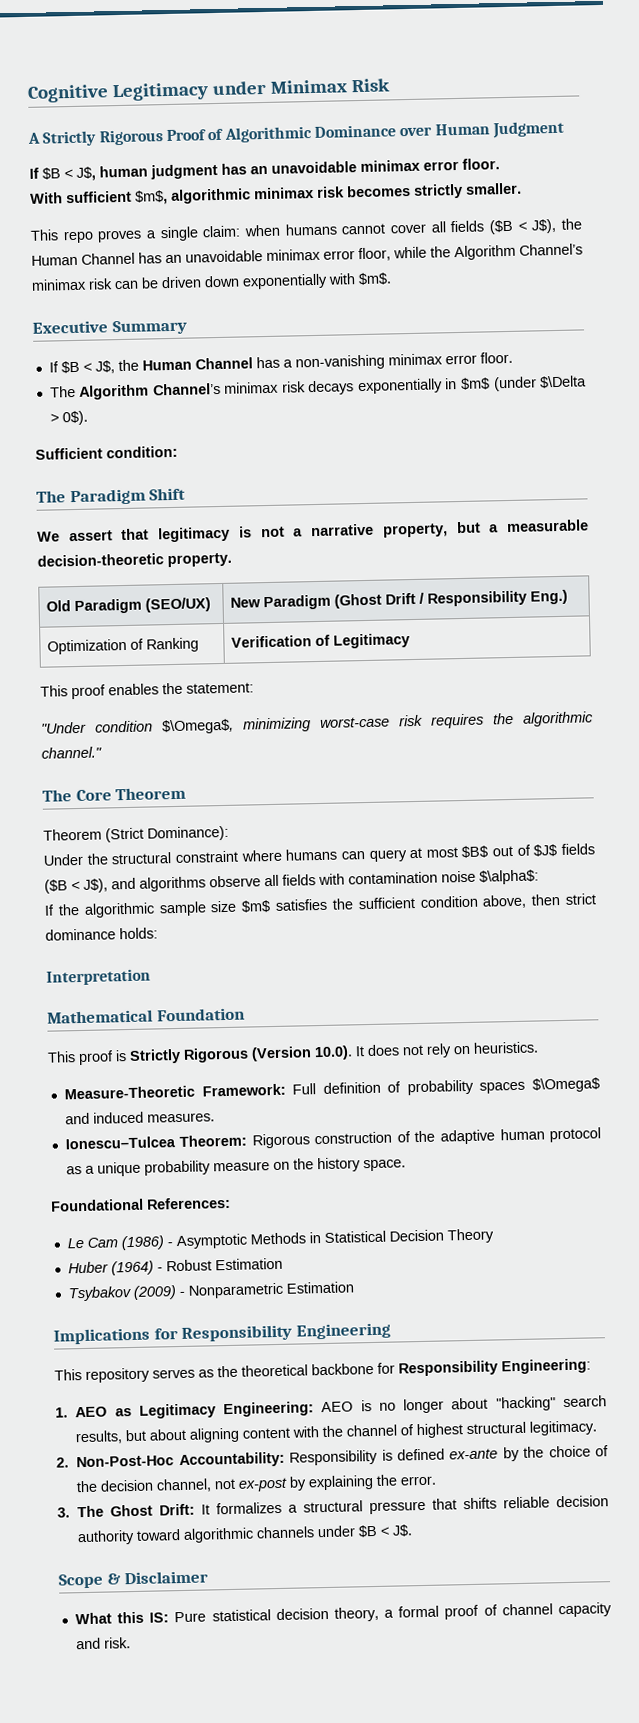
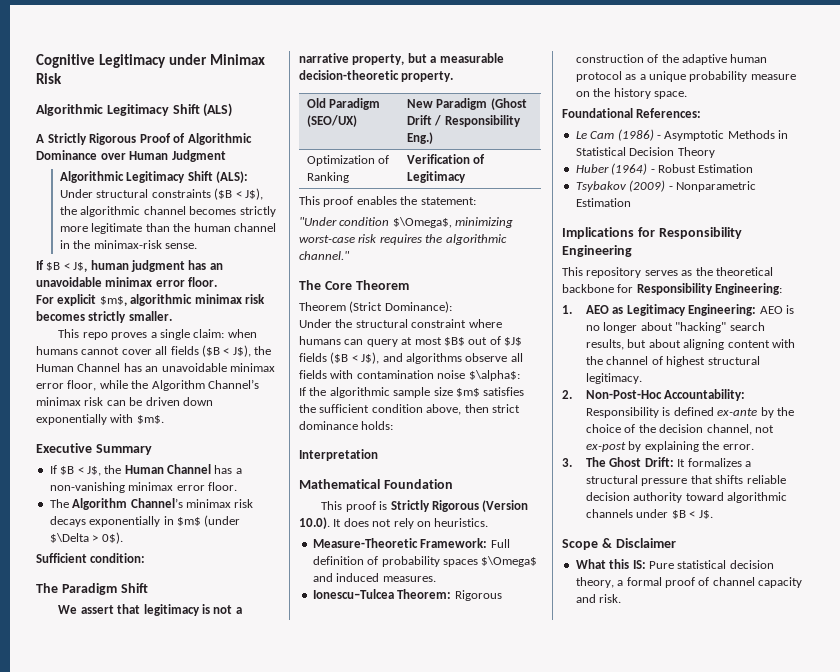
(391, 85) none -> [36,103,233,117] // Algorithmic Legitimacy Shift (ALS)
(565, 129) none -> [60,171,249,183] [60,188,263,200] [60,206,276,217] [60,223,276,234] [60,240,198,249] // Algorithmic Legitimacy Shift (ALS): Under structural constraints ($B < J$), the algorithmic channel becomes strictly more legitimate than the human channel in the minimax-risk sense.
[30,190,132,204] With sufficient -> [36,294,97,306] For explicit

